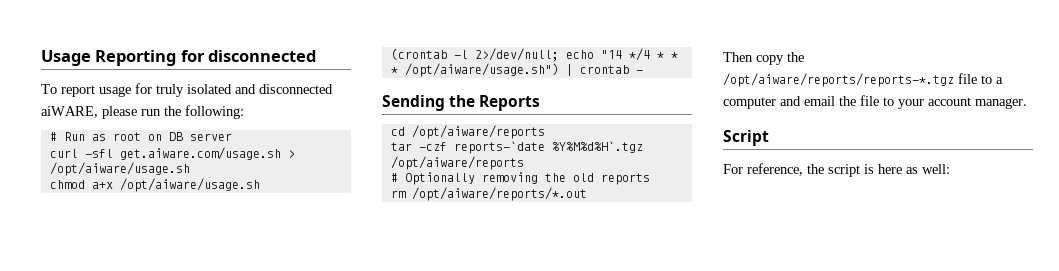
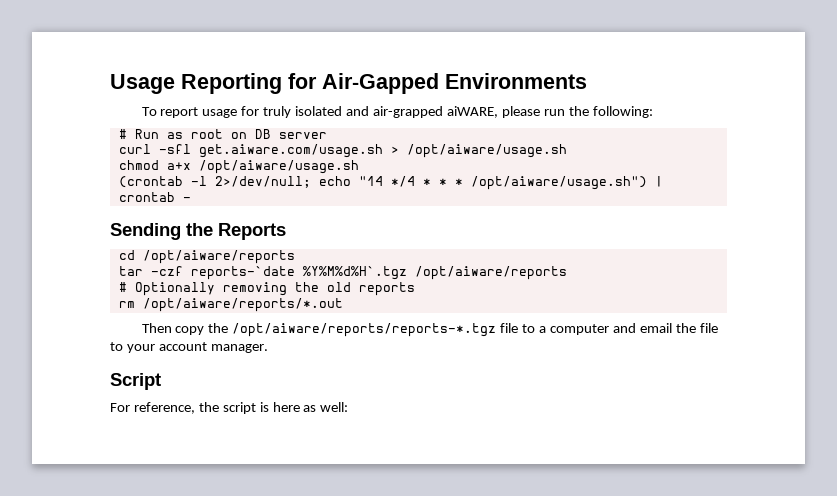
[208,50,317,62] disconnected -> [322,73,587,94] Air-Gapped Environments
[259,84,333,94] disconnected -> [372,106,443,118] air-grapped

